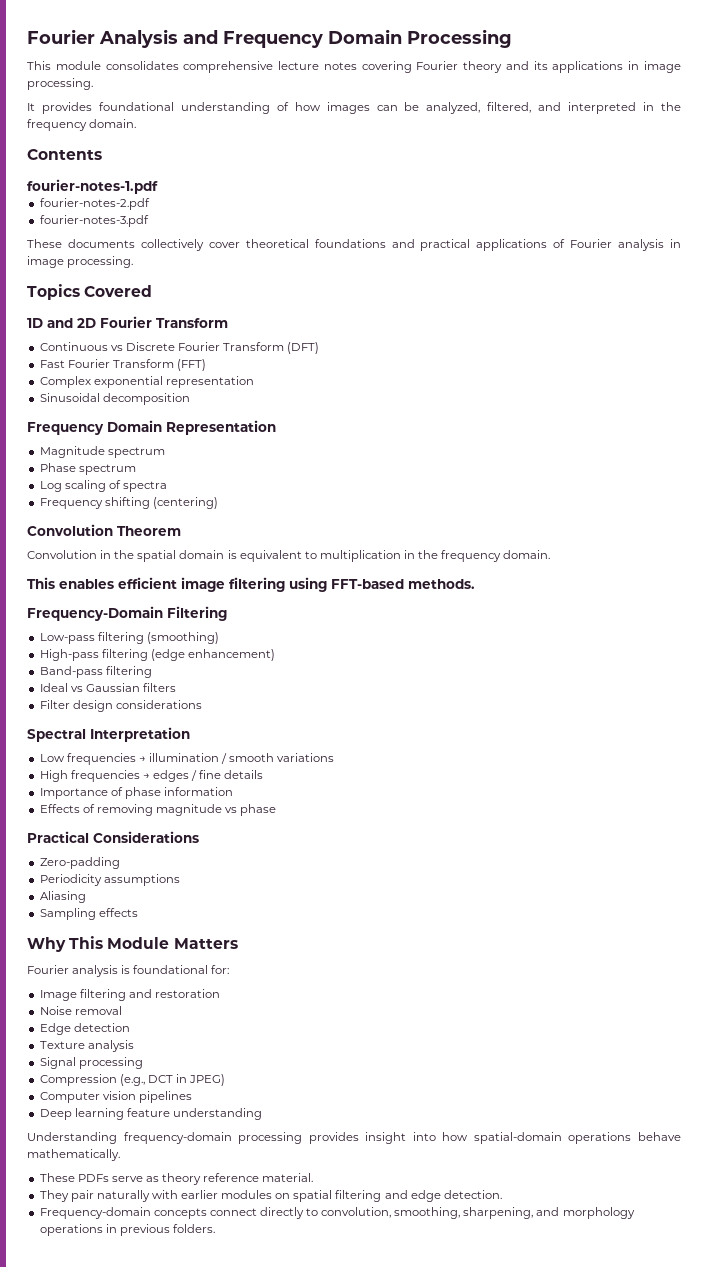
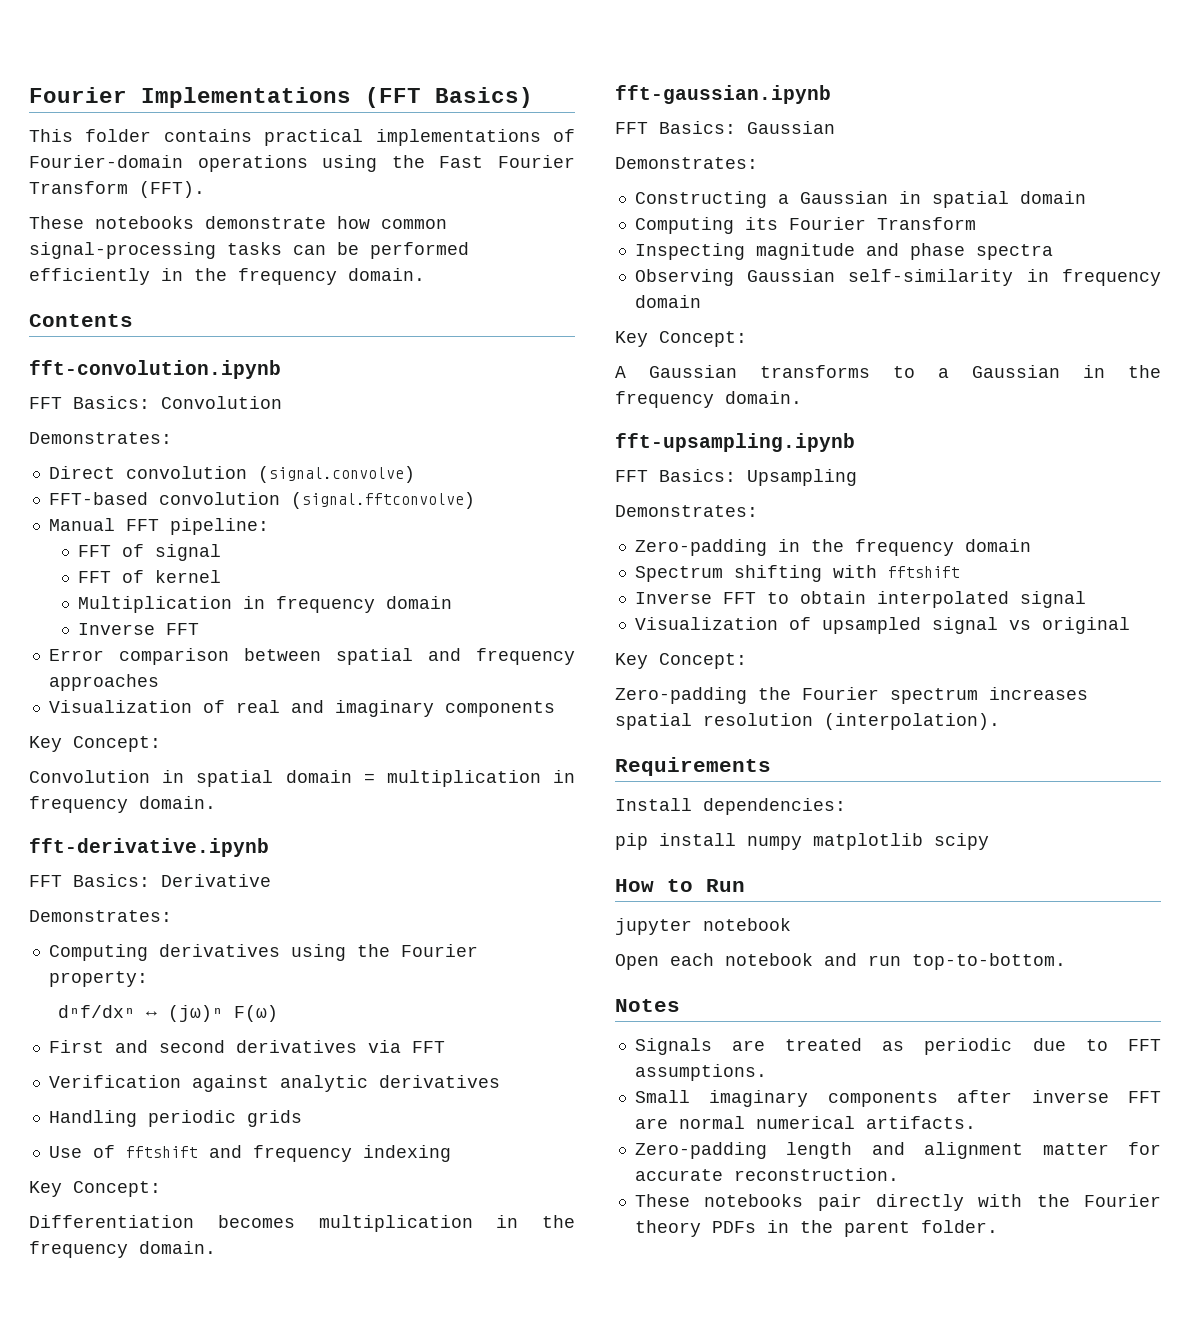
[27,29,512,48] [27,61,681,73] [27,78,93,90] [27,102,637,114] Fourier Analysis and Frequency Domain Processing // This module consolidates comprehensive lecture notes covering Fourier theory and its applications in image processing. // It provides foundational understanding of how images can be analyzed, filtered, and interpreted -> [29,87,533,108] [29,129,575,146] [29,155,576,172] [29,181,205,198] [29,216,447,229] [29,242,469,259] [29,268,150,285] Fourier Implementations (FFT Basics) // This folder contains practical implementations of Fourier-domain operations using the Fast Fourier Transform (FFT). // These notebooks demonstrate how common signal-processing tasks can be performed efficiently
[27,179,158,194] [39,198,150,210] [39,215,149,227] [27,239,681,251] [27,256,134,268] [27,284,153,300] [27,316,228,328] [39,342,320,354] [39,359,206,371] [39,376,254,388] [39,393,190,405] [27,420,276,435] [39,446,165,458] [39,463,136,475] [39,480,167,492] [39,497,218,509] [27,524,181,536] fourier-notes-1.pdf // fourier-notes-2.pdf // fourier-notes-3.pdf // These documents collectively cover theoretical foundations and practical applications of Fourier analysis in image processing. // Topics Covered // 1D and 2D Fourier Transform // Continuous vs Discrete Fourier Transform (DFT) // Fast Fourier Transform (FFT) // Complex exponential representation // Sinusoidal decomposition // Frequency Domain Representation // Magnitude spectrum // Phase spectrum // Log scaling of spectra // Frequency shifting (centering) // Convolution Theorem -> [29,360,281,379] [29,396,282,409] [29,432,172,444] [48,466,415,483] [48,492,475,509] [48,518,269,535] [78,544,222,561] [78,570,222,583] [78,596,453,613] [78,623,200,635] [48,648,575,665] [48,674,159,691] [48,700,555,717] [29,736,161,752] fft-convolution.ipynb // FFT Basics: Convolution // Demonstrates: // Direct convolution (signal.convolve) // FFT-based convolution (signal.fftconvolve) // Manual FFT pipeline: // FFT of signal // FFT of kernel // Multiplication in frequency domain // Inverse FFT // Error comparison between spatial and frequency approaches // Visualization of real and imaginary components // Key Concept:
[114,550,317,562] the spatial domain is equivalent to -> [196,770,575,787] [29,796,216,813] [29,838,269,857] [29,874,271,887] [29,910,172,922] [48,944,478,961] [48,971,148,987] [58,1005,279,1022] [48,1040,445,1053] [48,1075,500,1092] [48,1110,302,1127] [48,1145,451,1162] [29,1181,161,1197] [29,1215,295,1228] spatial domain = multiplication in frequency domain. // fft-derivative.ipynb // FFT Basics: Derivative // Demonstrates: // Computing derivatives using the Fourier property: // dⁿf/dxⁿ ↔ (jω)ⁿ F(ω) // First and second derivatives via FFT // Verification against analytic derivatives // Handling periodic grids // Use of fftshift and frequency indexing // Key Concept: // Differentiation becomes
[27,577,475,592] [27,606,227,621] [39,632,219,644] [39,649,275,661] [39,666,152,678] [39,683,176,692] [39,700,202,712] [27,727,190,742] [39,753,335,765] [39,770,264,782] [39,787,233,799] [39,804,277,816] [27,831,199,843] [39,857,120,869] [39,874,180,886] [39,891,86,903] [39,908,138,920] [27,936,238,952] [27,965,230,977] [39,989,220,1001] [39,1006,122,1015] [39,1023,130,1035] [39,1040,134,1052] [39,1057,143,1069] [39,1074,226,1086] [39,1091,192,1103] [39,1108,262,1120] [27,1132,681,1144] [27,1149,120,1161] [39,1173,314,1185] [39,1190,502,1202] [39,1207,635,1219] [39,1224,215,1236] This enables efficient image filtering using FFT-based methods. // Frequency-Domain Filtering // Low-pass filtering (smoothing) // High-pass filtering (edge enhancement) // Band-pass filtering // Ideal vs Gaussian filters // Filter design considerations // Spectral Interpretation // Low frequencies → illumination / smooth variations // High frequencies → edges / fine details // Importance of phase information // Effects of removing magnitude vs phase // Practical Considerations // Zero-padding // Periodicity assumptions // Aliasing // Sampling effects // Why This Module Matters // Fourier analysis is foundational for: // Image filtering and restoration // Noise removal // Edge detection // Texture analysis // Signal processing // Compression (e.g., DCT in JPEG) // Computer vision pipelines // Deep learning feature understanding // Understanding frequency-domain processing provides insight into how spatial-domain operations behave mathematically. // These PDFs serve as theory reference material. // They pair naturally with earlier modules on spatial filtering and edge detection. // Frequency-domain concepts connect directly to convolution, smoothing, sharpening, and morphology operations in previous folders. -> [615,85,831,104] [615,121,835,134] [615,157,758,169] [634,191,1086,208] [634,217,976,234] [634,243,1053,260] [634,269,1161,286] [634,295,701,308] [615,331,747,347] [615,365,1161,378] [615,391,802,408] [615,433,855,452] [615,469,857,486] [615,505,758,517] [634,539,1031,556] [634,565,960,582] [634,591,1086,608] [634,617,1130,634] [615,653,747,669] [615,687,1088,704] [615,713,1000,730] [615,757,771,776] [615,798,846,815] [615,833,989,850] [615,879,745,892] [615,918,791,935] [615,953,1066,970] [615,999,680,1012] [634,1038,1161,1055] [634,1064,767,1081] [634,1090,1161,1107] [634,1116,976,1129] [634,1142,1161,1159] [634,1168,899,1181] [634,1194,1161,1211] [634,1220,998,1237] fft-gaussian.ipynb // FFT Basics: Gaussian // Demonstrates: // Constructing a Gaussian in spatial domain // Computing its Fourier Transform // Inspecting magnitude and phase spectra // Observing Gaussian self-similarity in frequency domain // Key Concept: // A Gaussian transforms to a Gaussian in the frequency domain. // fft-upsampling.ipynb // FFT Basics: Upsampling // Demonstrates: // Zero-padding in the frequency domain // Spectrum shifting with fftshift // Inverse FFT to obtain interpolated signal // Visualization of upsampled signal vs original // Key Concept: // Zero-padding the Fourier spectrum increases spatial resolution (interpolation). // Requirements // Install dependencies: // pip install numpy matplotlib scipy // How to Run // jupyter notebook // Open each notebook and run top-to-bottom. // Notes // Signals are treated as periodic due to FFT assumptions. // Small imaginary components after inverse FFT are normal numerical artifacts. // Zero-padding length and alignment matter for accurate reconstruction. // These notebooks pair directly with the Fourier theory PDFs in the parent folder.

